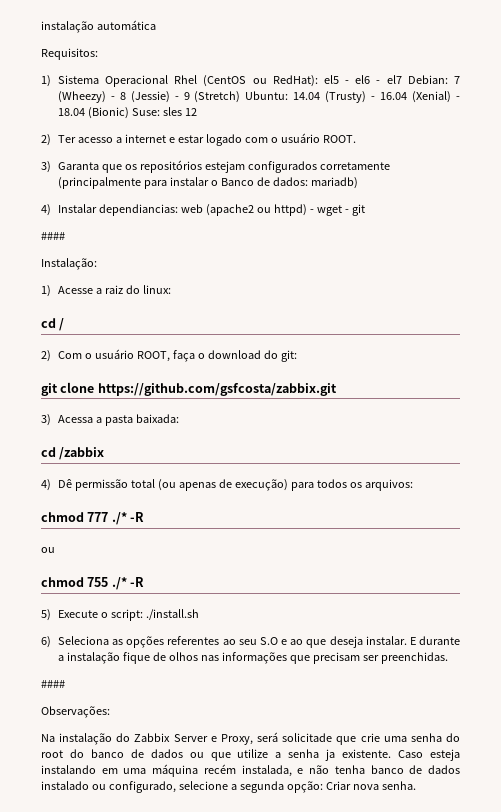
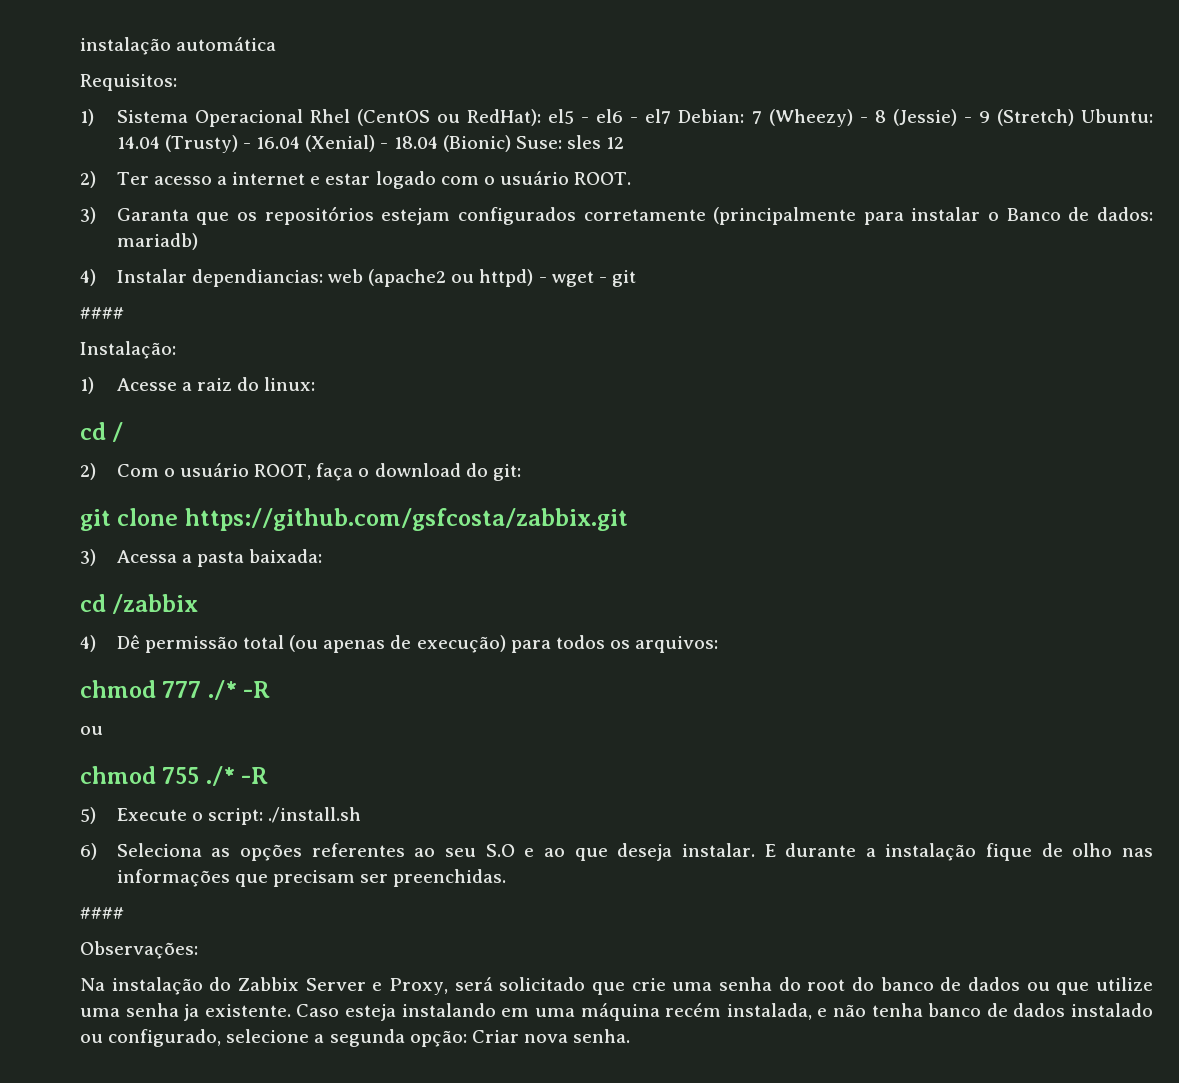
[168,652,198,661] olhos -> [1072,843,1113,857] olho
[282,733,333,742] solicitade -> [499,977,586,991] solicitado
[275,752,282,758] a -> [80,1008,120,1017] uma

